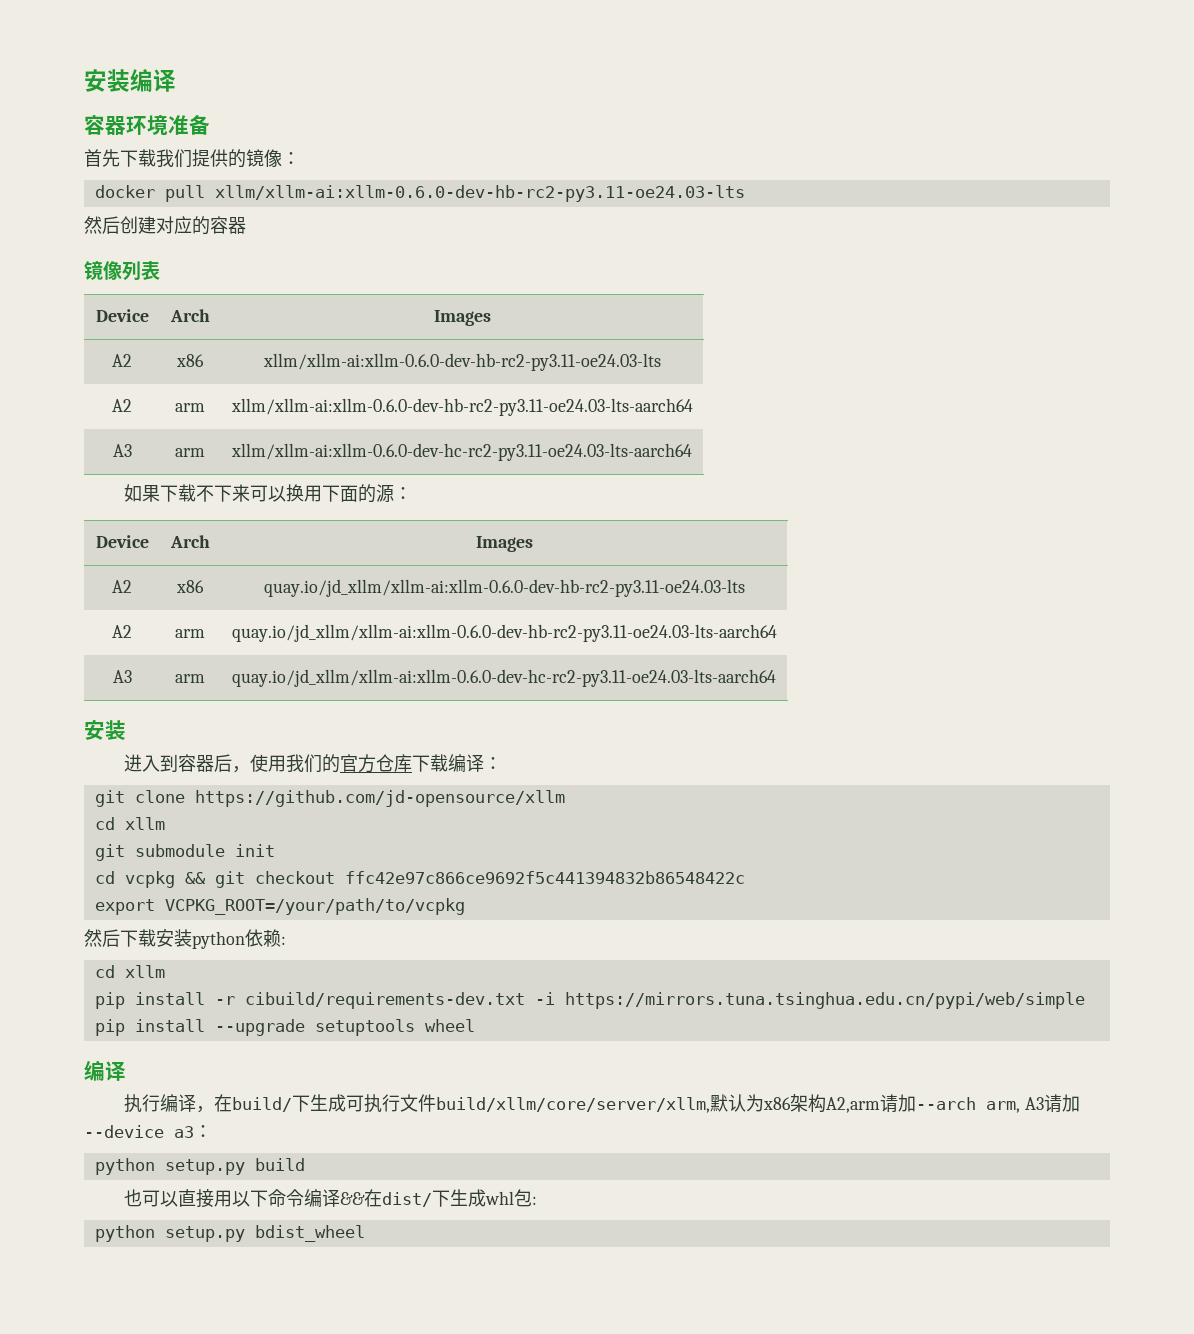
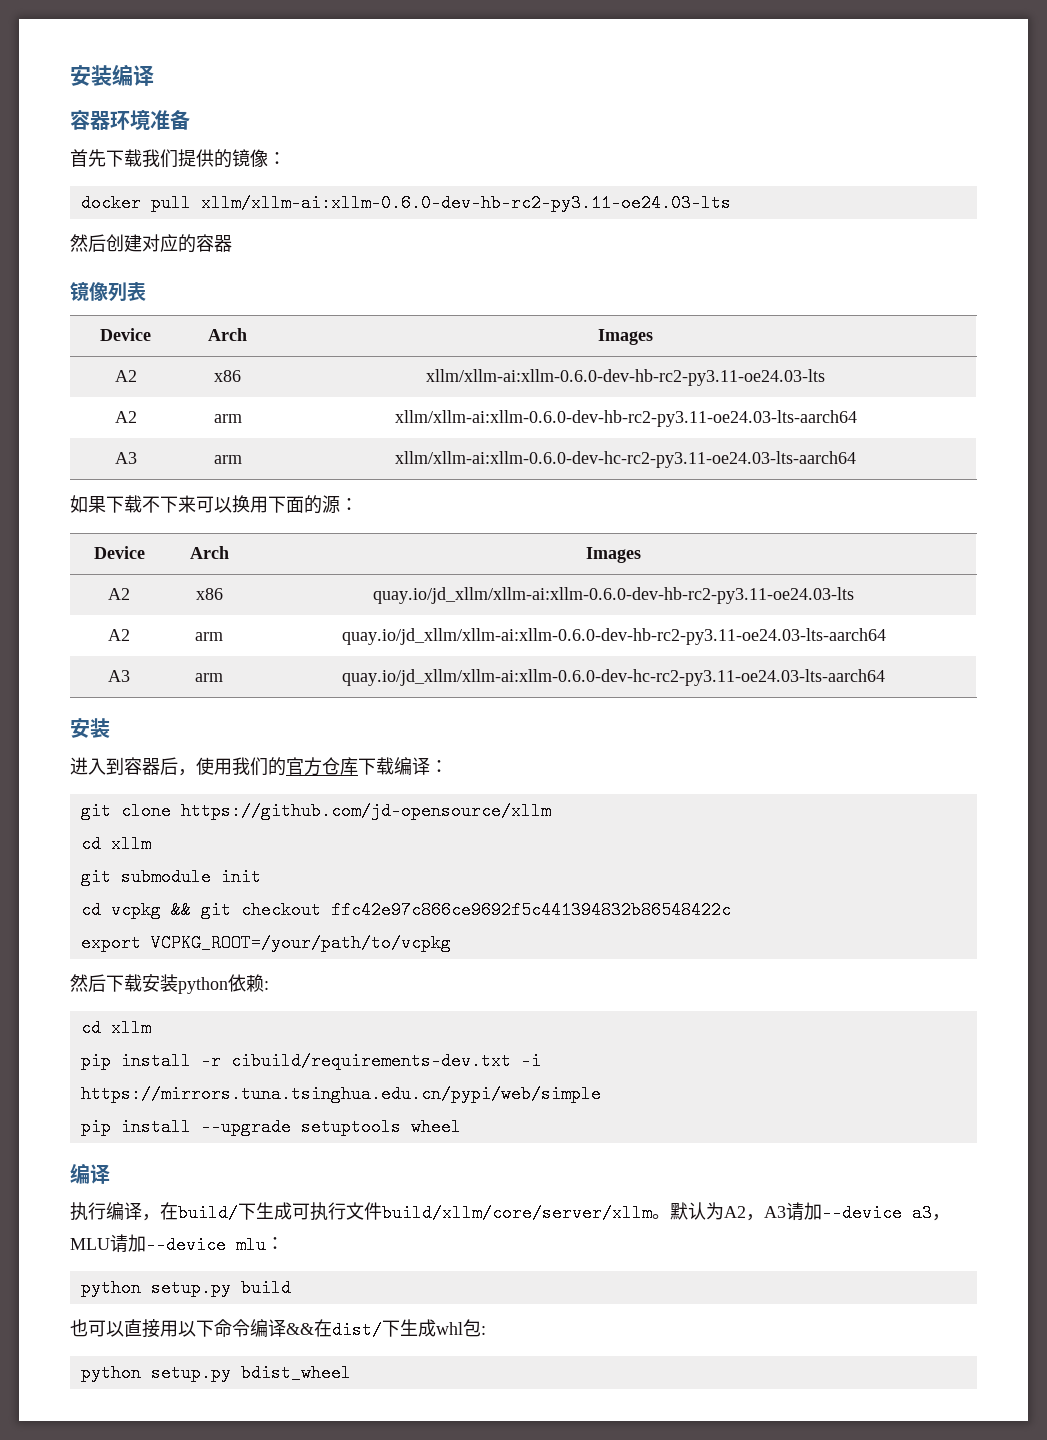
[435,1094,1080,1113] [84,1125,194,1138] build/xllm/core/server/xllm,默认为x86架构A2,arm请加--arch arm, A3请加--device a3 -> [382,1202,950,1222] [70,1234,266,1254] build/xllm/core/server/xllm。默认为A2，A3请加--device a3，MLU请加--device mlu

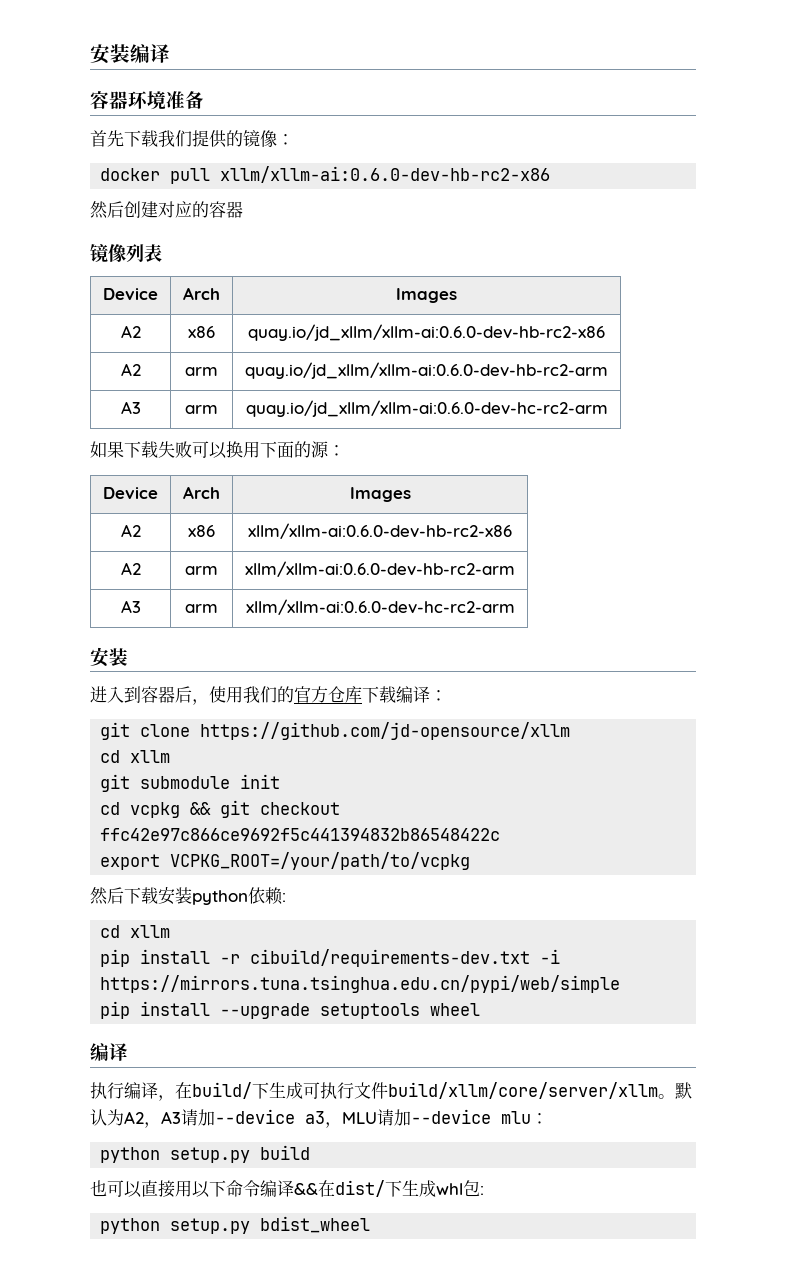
[200,194,731,212] xllm/xllm-ai:xllm-0.6.0-dev-hb-rc2-py3.11-oe24.03-lts -> [220,166,551,183] xllm/xllm-ai:0.6.0-dev-hb-rc2-x86
[426,369,825,386] [114,411,137,423] [213,414,242,423] [394,410,857,427] [114,452,137,464] [213,455,242,464] [395,451,856,468] xllm/xllm-ai:xllm-0.6.0-dev-hb-rc2-py3.11-oe24.03-lts // A2 | arm | xllm/xllm-ai:xllm-0.6.0-dev-hb-rc2-py3.11-oe24.03-lts-aarch64 // A3 | arm | xllm/xllm-ai:xllm-0.6.0-dev-hc-rc2-py3.11-oe24.03-lts-aarch64 -> [248,324,605,341] [120,363,141,376] [185,367,218,376] [245,362,608,379] [120,401,141,414] [185,405,218,414] [245,400,608,417] quay.io/jd_xllm/xllm-ai:0.6.0-dev-hb-rc2-x86 // A2 | arm | quay.io/jd_xllm/xllm-ai:0.6.0-dev-hb-rc2-arm // A3 | arm | quay.io/jd_xllm/xllm-ai:0.6.0-dev-hc-rc2-arm
[142,495,196,513] 不下来 -> [158,441,192,458] 失败
[373,587,854,604] [108,629,130,641] [195,632,223,641] [341,628,886,645] [108,670,130,682] [195,673,223,682] [342,669,885,686] quay.io/jd_xllm/xllm-ai:xllm-0.6.0-dev-hb-rc2-py3.11-oe24.03-lts // A2 | arm | quay.io/jd_xllm/xllm-ai:xllm-0.6.0-dev-hb-rc2-py3.11-oe24.03-lts-aarch64 // A3 | arm | quay.io/jd_xllm/xllm-ai:xllm-0.6.0-dev-hc-rc2-py3.11-oe24.03-lts-aarch64 -> [248,523,512,539] [120,562,141,575] [185,566,218,575] [245,561,515,577] [120,600,141,613] [185,604,218,613] [245,599,515,615] xllm/xllm-ai:0.6.0-dev-hb-rc2-x86 // A2 | arm | xllm/xllm-ai:0.6.0-dev-hb-rc2-arm // A3 | arm | xllm/xllm-ai:0.6.0-dev-hc-rc2-arm

